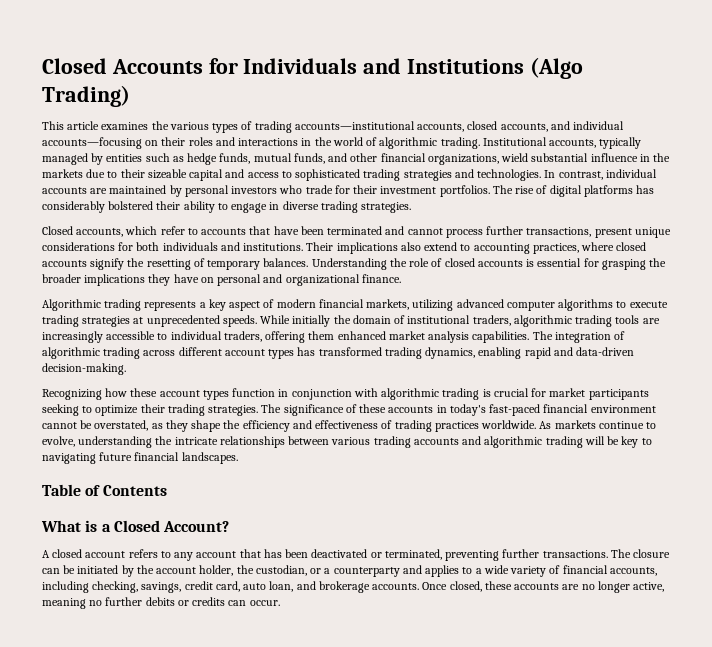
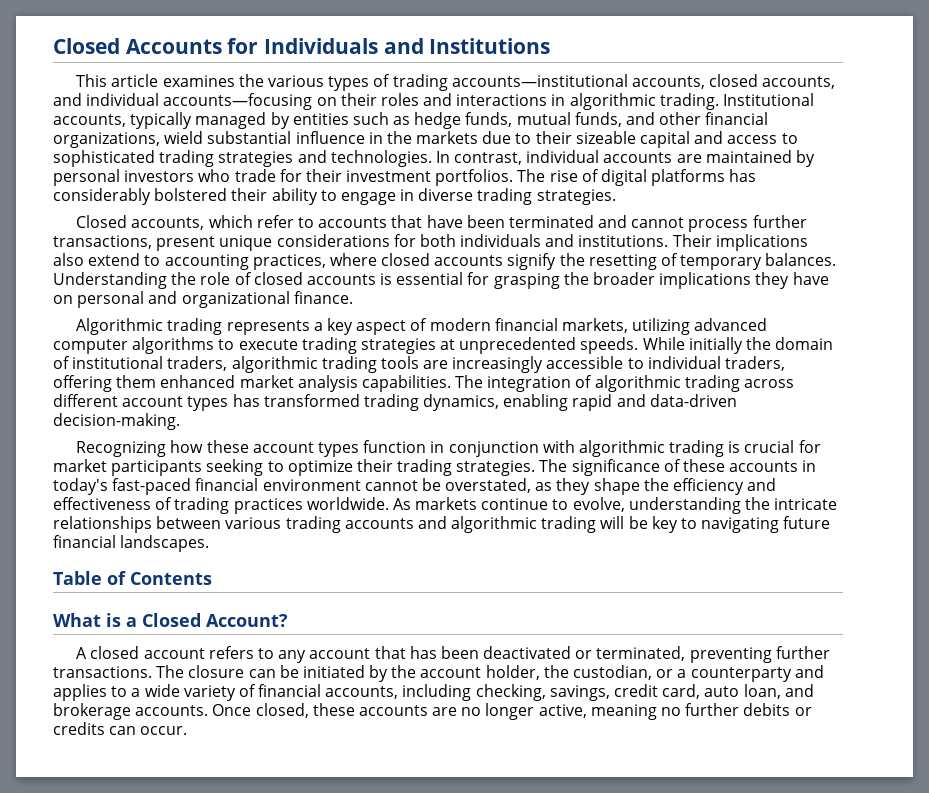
[529,57,583,79] [42,85,130,107] (Algo Trading) -> (551, 46) none
[314,137,378,146] the world of -> (566, 100) none

